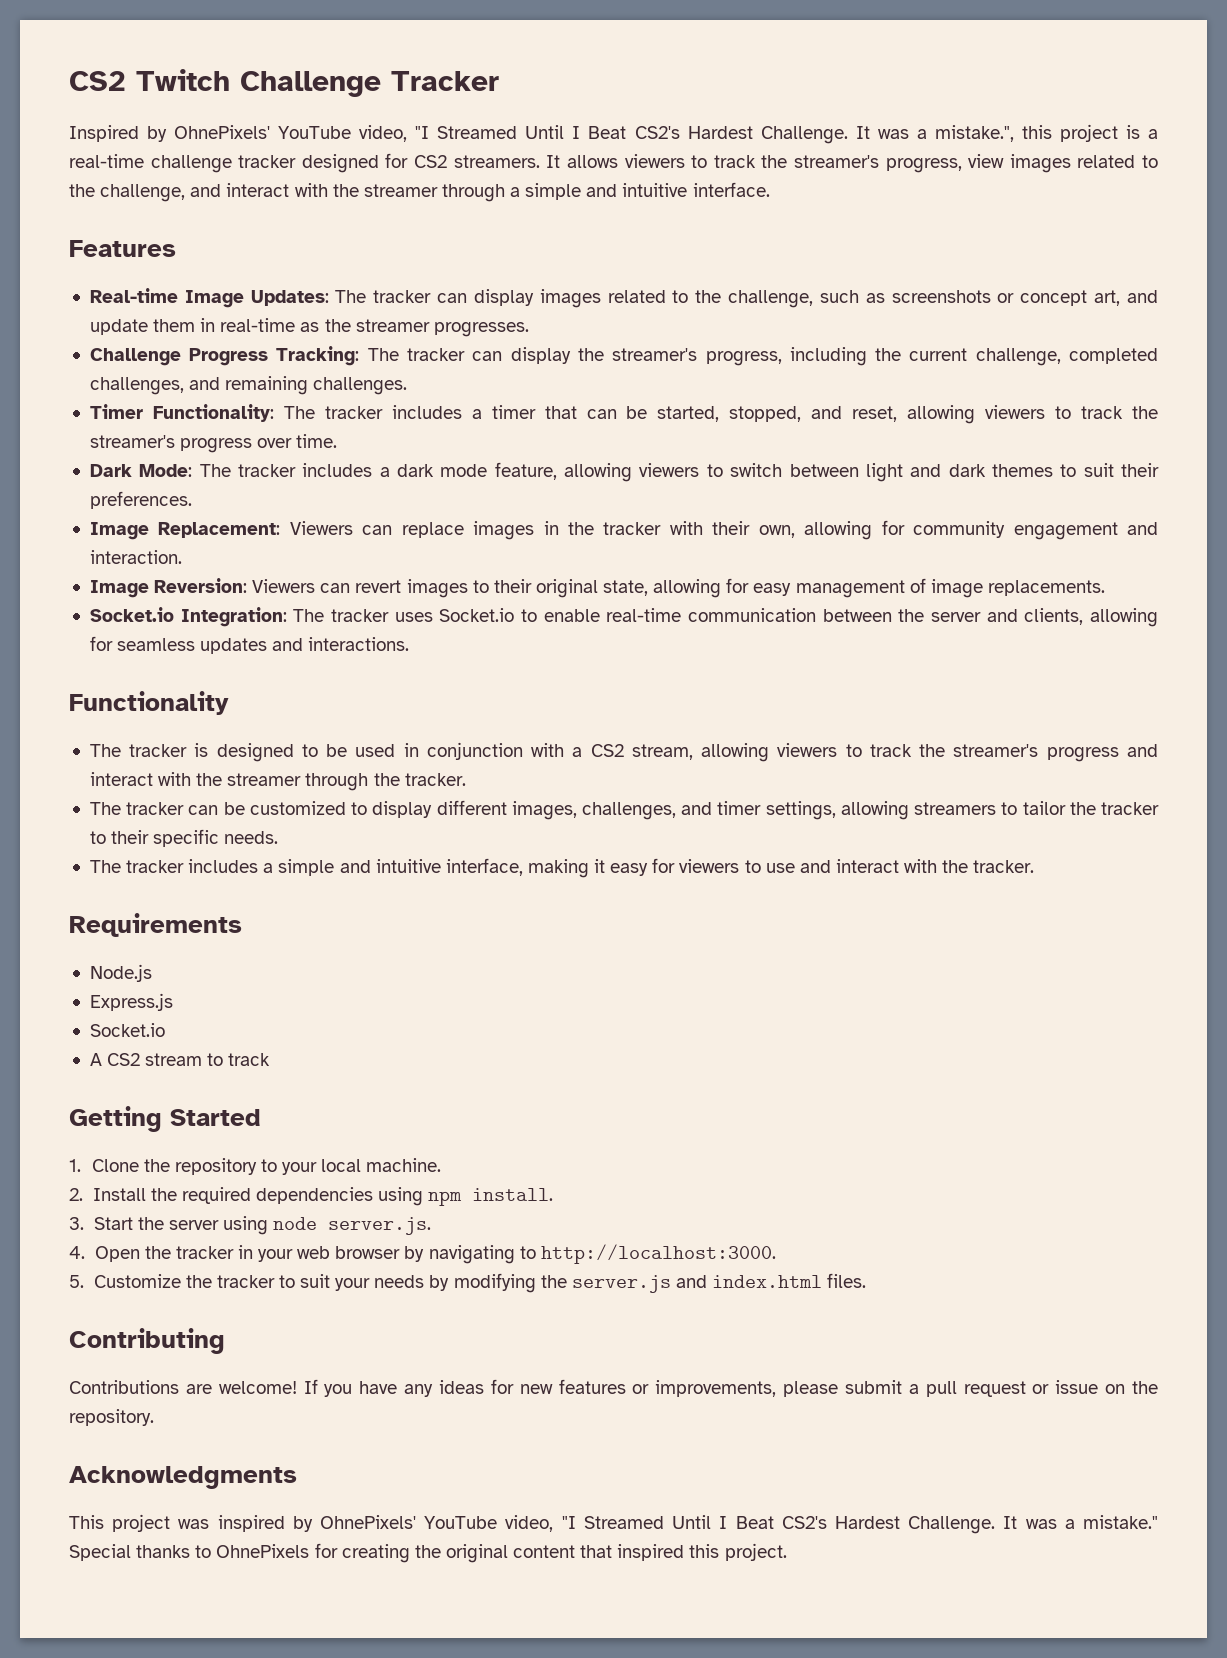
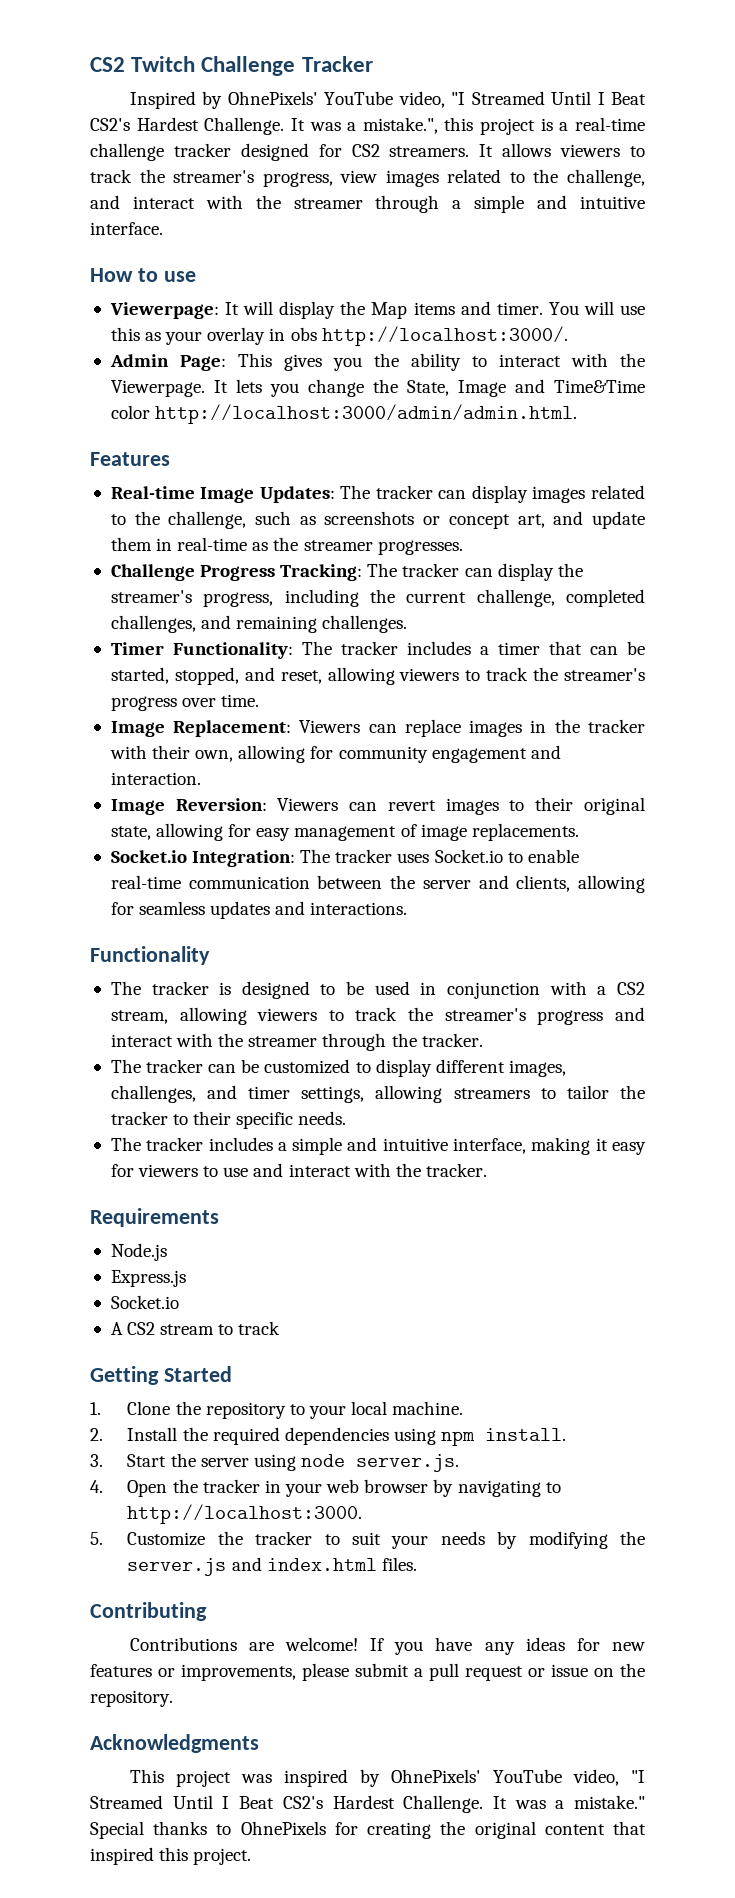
(770, 189) none -> [90,268,196,282] [109,301,646,319] [110,326,568,346] [109,353,645,371] [110,379,645,397] [110,404,578,424] // How to use // Viewerpage: It will display the Map items and timer. You will use this as your overlay in obs http://localhost:3000/. // Admin Page: This gives you the ability to interact with the Viewerpage. It lets you change the State, Image and Time&Time color http://localhost:3000/admin/admin.html.
[89,462,1160,482] [89,491,192,509] // Dark Mode: The tracker includes a dark mode feature, allowing viewers to switch between light and dark themes to suit their preferences. -> (260, 700) none

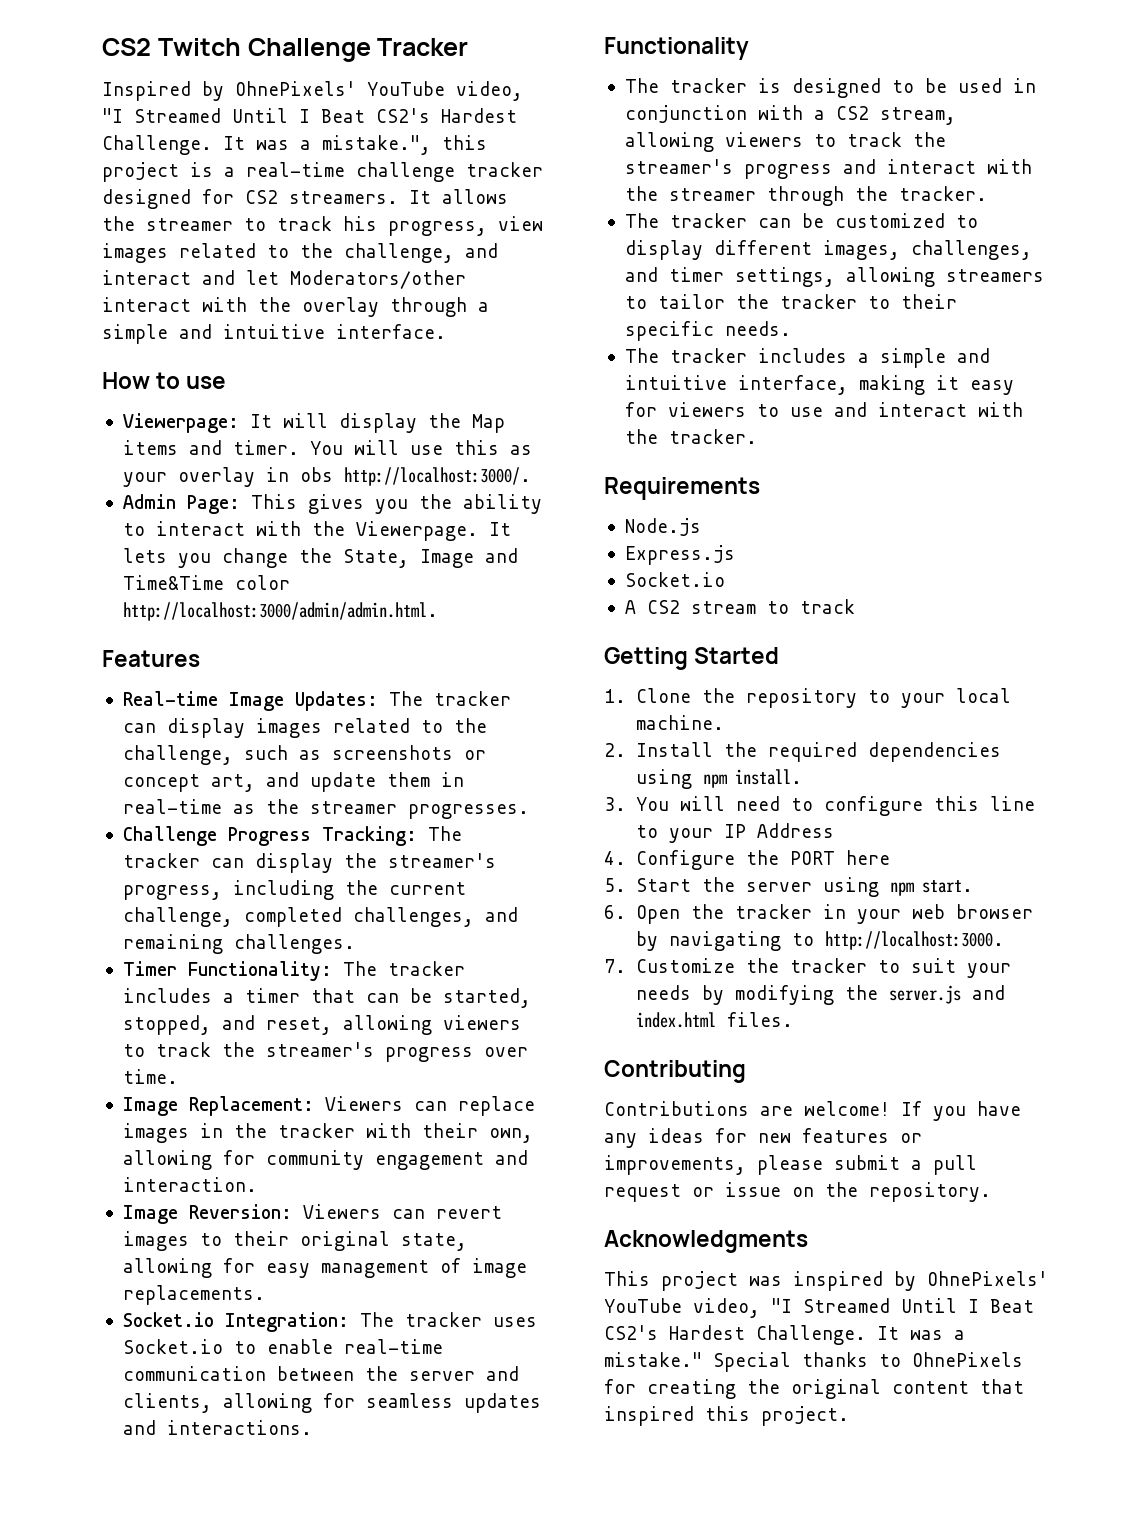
[560,144,646,157] [90,169,255,183] viewers to track the streamer's -> [102,216,377,231] the streamer to track his
[205,195,363,209] with the streamer -> [202,270,466,289] [102,297,379,317] and let Moderators/other interact with the overlay
(103, 1460) none -> [635,796,1035,816] [635,823,834,843] [604,850,890,870] [604,878,626,892] You will need to configure this line to your IP Address // 4. Configure the PORT here // 5.
[300,1454,459,1472] [90,1480,103,1493] node server.js. // 4. -> [889,880,973,896] [604,905,626,919] npm start. // 6.
[90,1532,103,1545] 5. -> [604,959,626,973] 7.

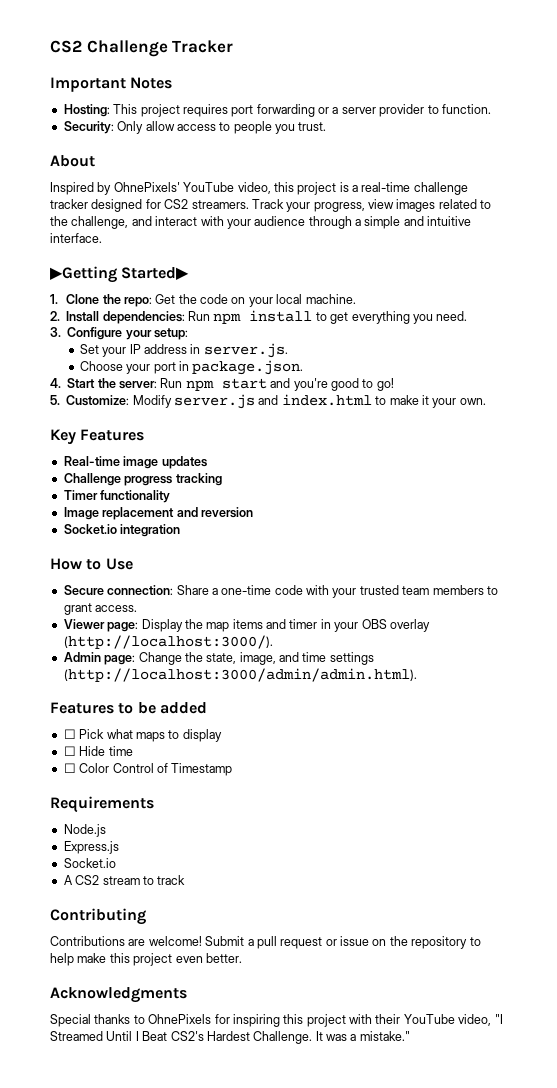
[102,38,241,56] CS2 Twitch -> [50,40,82,53] CS2
(469, 47) none -> [50,77,173,92] [63,104,491,117] [63,121,327,134] [50,155,95,167] // Important Notes // Hosting: This project requires port forwarding or a server provider to function. // Security: Only allow access to people you trust. // About
[102,108,517,123] [102,135,431,155] "I Streamed Until I Beat CS2's Hardest Challenge. It was a mistake.", -> (271, 188) none
[409,189,508,204] [102,216,377,231] It allows the streamer to track his -> [251,199,311,212] Track your
[202,270,466,289] [102,297,379,317] and let Moderators/other interact with the overlay -> [200,216,306,229] with your audience
[102,372,227,389] [122,413,505,433] [122,440,532,455] [122,467,531,487] [122,494,542,514] [122,521,511,541] [122,548,518,568] [122,575,290,590] [122,602,438,621] [102,650,200,667] [122,691,511,711] [122,718,487,738] [122,745,486,765] [122,772,464,792] [122,799,529,819] [122,826,462,846] [122,853,496,873] [122,880,466,900] [122,907,518,927] [122,934,355,954] [122,961,465,981] [122,988,531,1008] [122,1015,521,1035] [122,1042,528,1062] [122,1069,178,1084] [122,1096,535,1116] [122,1123,533,1143] [122,1150,528,1170] [122,1177,257,1192] [122,1204,502,1224] [122,1231,467,1251] [122,1258,527,1278] [122,1285,265,1305] [122,1312,537,1332] [122,1339,443,1354] [122,1366,519,1381] [122,1393,541,1413] [122,1420,312,1435] [604,37,749,60] [624,78,1036,98] [624,105,956,125] [624,132,946,152] [624,159,1032,179] [624,186,987,206] [624,213,978,228] [624,240,1032,260] [624,267,1044,287] [624,294,957,309] [624,321,791,341] [624,348,990,368] [624,375,1014,395] [624,402,1023,417] [624,429,757,444] How to use // Viewerpage: It will display the Map items and timer. You will use this as your overlay in obs http://localhost:3000/. // Admin Page: This gives you the ability to interact with the Viewerpage. It lets you change the State, Image and Time&Time color http://localhost:3000/admin/admin.html. // Features // Real-time Image Updates: The tracker can display images related to the challenge, such as screenshots or concept art, and update them in real-time as the streamer progresses. // Challenge Progress Tracking: The tracker can display the streamer's progress, including the current challenge, completed challenges, and remaining challenges. // Timer Functionality: The tracker includes a timer that can be started, stopped, and reset, allowing viewers to track the streamer's progress over time. // Image Replacement: Viewers can replace images in the tracker with their own, allowing for community engagement and interaction. // Image Reversion: Viewers can revert images to their original state, allowing for easy management of image replacements. // Socket.io Integration: The tracker uses Socket.io to enable real-time communication between the server and clients, allowing for seamless updates and interactions. // Functionality // The tracker is designed to be used in conjunction with a CS2 stream, allowing viewers to track the streamer's progress and interact with the streamer through the tracker. // The tracker can be customized to display different images, challenges, and timer settings, allowing streamers to tailor the tracker to their specific needs. // The tracker includes a simple and intuitive interface, making it easy for viewers to use and interact with the tracker. -> [50,266,190,283] [50,294,356,307] [50,310,468,324] [50,327,188,340] [79,343,288,358] [79,360,304,375] [50,378,394,391] [50,394,486,409] [50,429,145,445] [63,456,207,469] [63,473,222,486] [63,490,171,503] [63,507,253,520] [63,524,181,537] [50,558,133,570] [63,585,498,598] [63,603,138,615] [63,619,430,632] [63,635,273,649] [63,652,374,665] [63,668,417,682] [50,702,207,714] [63,729,222,742] [63,746,133,756] [63,763,233,776] ▶Getting Started▶ // 1. Clone the repo: Get the code on your local machine. // 2. Install dependencies: Run npm install to get everything you need. // 3. Configure your setup: // Set your IP address in server.js. // Choose your port in package.json. // 4. Start the server: Run npm start and you're good to go! // 5. Customize: Modify server.js and index.html to make it your own. // Key Features // Real-time image updates // Challenge progress tracking // Timer functionality // Image replacement and reversion // Socket.io integration // How to Use // Secure connection: Share a one-time code with your trusted team members to grant access. // Viewer page: Display the map items and timer in your OBS overlay (http://localhost:3000/). // Admin page: Change the state, image, and time settings (http://localhost:3000/admin/admin.html). // Features to be added // ☐ Pick what maps to display // ☐ Hide time // ☐ Color Control of Timestamp
[604,647,780,670] [604,688,1011,708] [635,715,724,730] [604,742,1001,762] [635,769,802,789] [604,796,1035,816] [635,823,834,843] [604,850,890,870] [604,877,973,897] [604,904,1033,924] [635,931,1004,951] [604,958,1011,978] [635,985,1005,1005] [635,1012,793,1028] [604,1060,746,1083] [604,1101,1021,1121] [604,1128,922,1148] [604,1155,900,1175] Getting Started // 1. Clone the repository to your local machine. // 2. Install the required dependencies using npm install. // 3. You will need to configure this line to your IP Address // 4. Configure the PORT here // 5. Start the server using npm start. // 6. Open the tracker in your web browser by navigating to http://localhost:3000. // 7. Customize the tracker to suit your needs by modifying the server.js and index.html files. // Contributing // Contributions are welcome! If you have any ideas for new features or improvements, please submit -> [50,908,146,925] [50,936,245,946] Contributing // Contributions are welcome! Submit
[869,1182,991,1202] [604,1230,808,1253] [604,1271,1048,1291] repository. // Acknowledgments // This project was inspired by OhnePixels' -> [411,936,481,949] [50,953,242,966] [50,987,187,1003] [50,1014,401,1027] repository to help make this project even better. // Acknowledgments // Special thanks to OhnePixels for inspiring this project with their
[713,1352,1023,1372] [604,1379,1024,1399] [604,1406,849,1426] Special thanks to OhnePixels for creating the original content that inspired this project. -> (410, 1036) none

